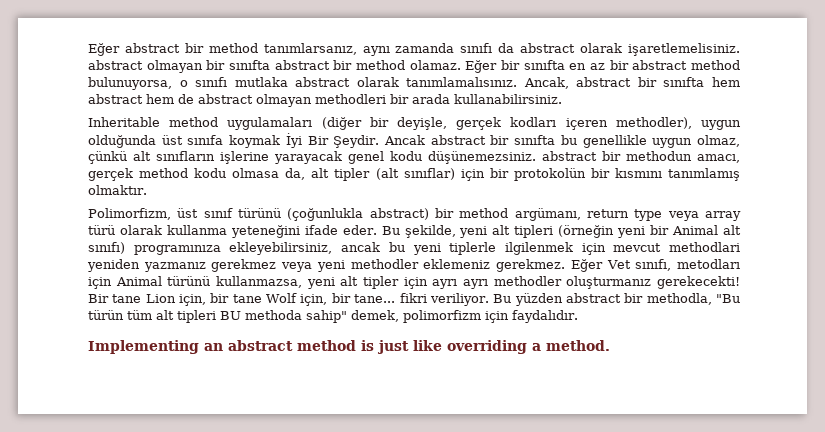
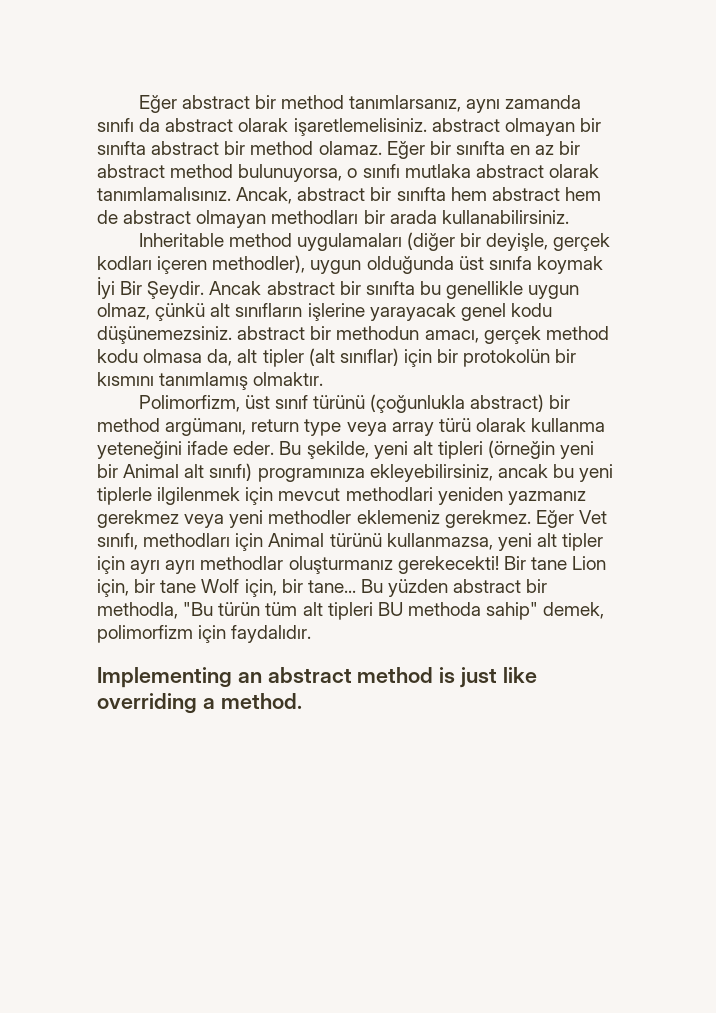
[315,94,386,104] methodleri -> [271,210,359,224] methodları
[676,259,740,269] metodları -> [143,533,231,547] methodları
[493,276,562,286] methodler -> [200,556,284,570] methodlar
[399,293,489,306] fikri veriliyor. -> (356, 586) none

